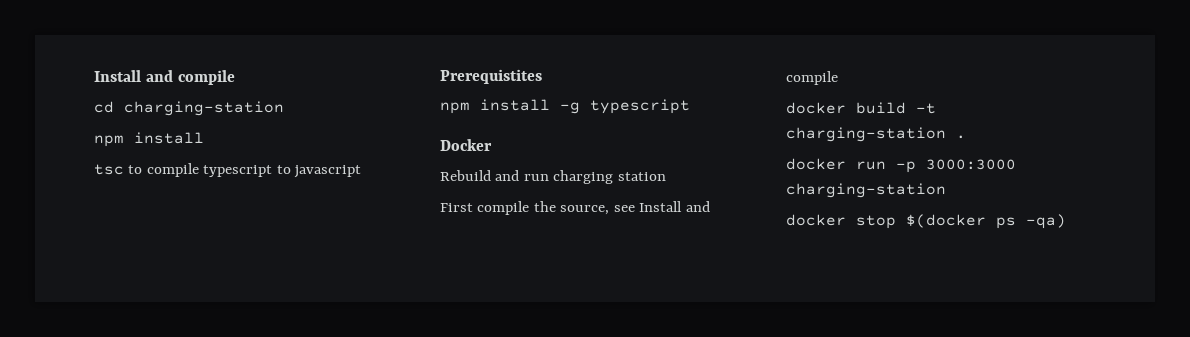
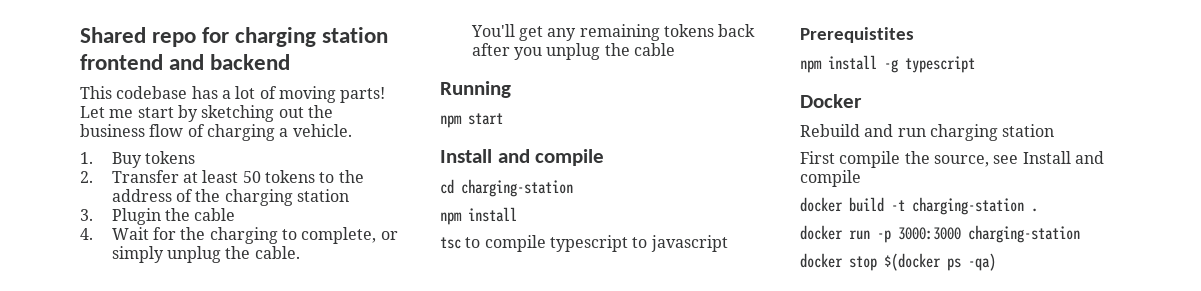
(94, 76) none -> [80,27,389,47] [80,54,291,70] [80,86,386,103] [80,105,333,122] [80,124,352,141] [80,151,195,168] [80,170,364,183] [111,189,349,206] [80,208,236,225] [80,227,398,244] [111,246,300,263] [470,24,756,41] [471,43,675,60] [440,81,511,98] [440,113,503,128] Shared repo for charging station frontend and backend // This codebase has a lot of moving parts! Let me start by sketching out the business flow of charging a vehicle. // 1. Buy tokens // 2. Transfer at least 50 tokens to the address of the charging station // 3. Plugin the cable // 4. Wait for the charging to complete, or simply unplug the cable. // You'll get any remaining tokens back after you unplug the cable // Running // npm start //

